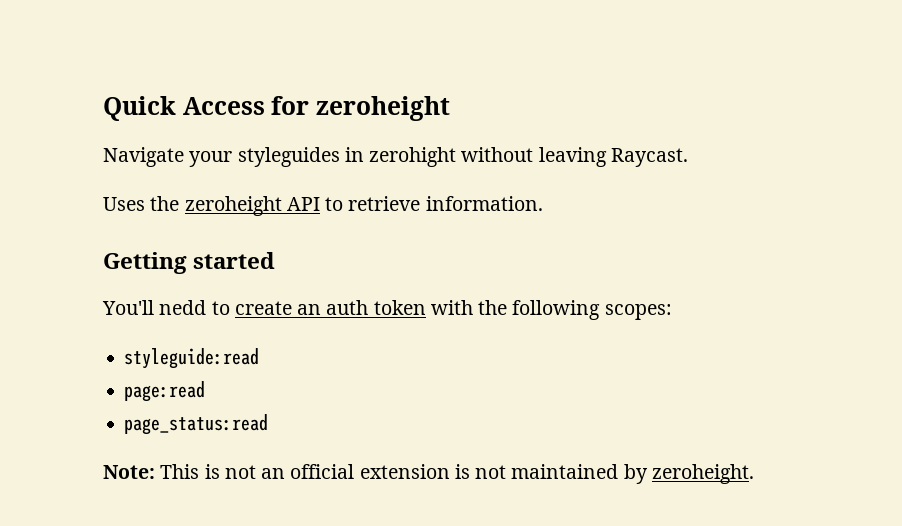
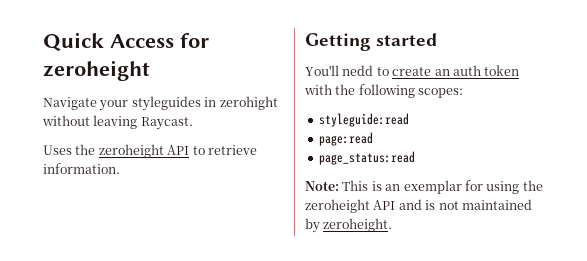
[224,464,450,479] not an official extension -> [385,180,543,194] [305,199,422,213] an exemplar for using the zeroheight API and

